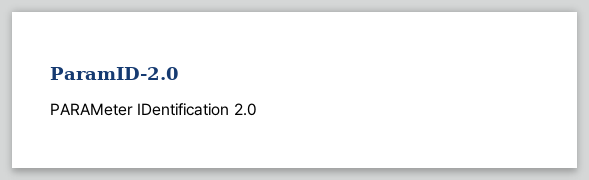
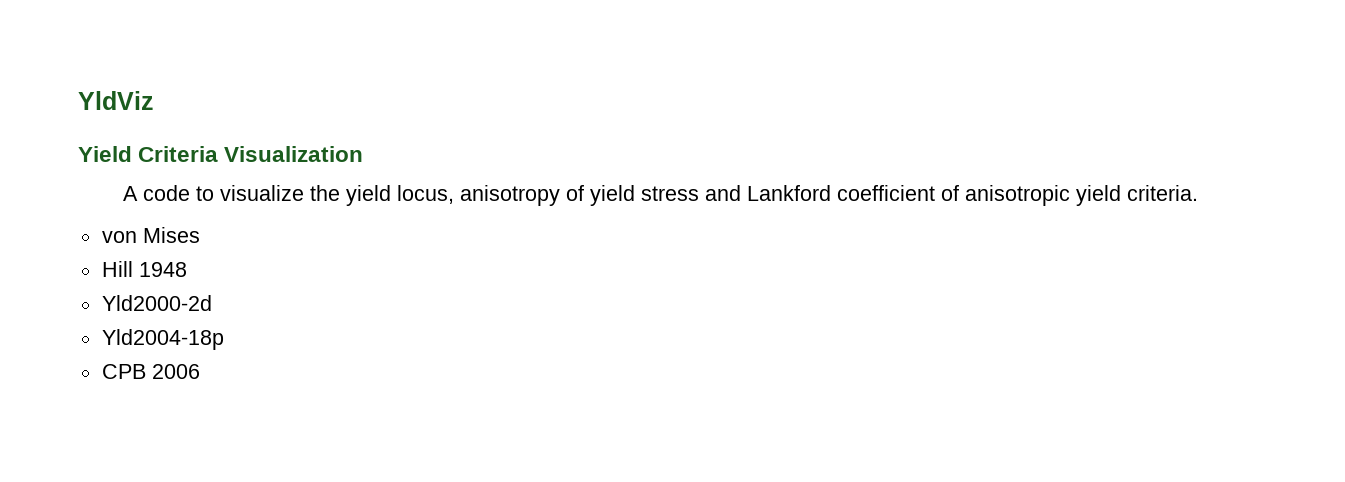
[50,67,179,80] [50,103,257,116] ParamID-2.0 // PARAMeter IDentification 2.0 -> [78,91,154,110] [78,146,364,162] [122,185,1198,206] [101,227,200,243] [101,261,187,277] [101,295,212,311] [101,329,224,350] [101,364,200,379] YldViz // Yield Criteria Visualization // A code to visualize the yield locus, anisotropy of yield stress and Lankford coefficient of anisotropic yield criteria. // von Mises // Hill 1948 // Yld2000-2d // Yld2004-18p // CPB 2006

